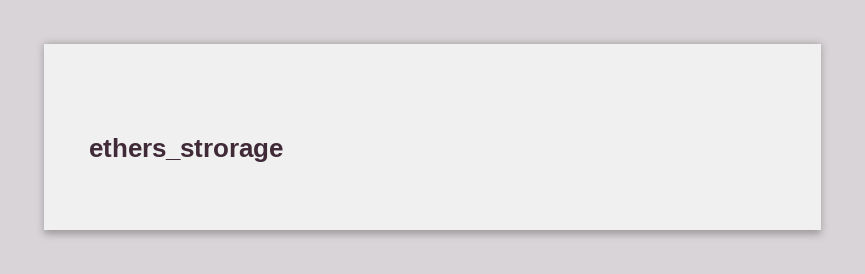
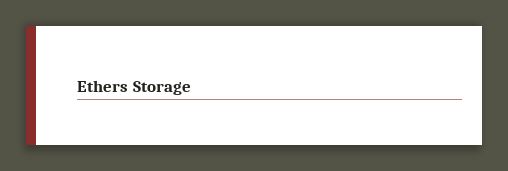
[89,138,283,162] ethers_strorage -> [77,80,191,95] Ethers Storage

